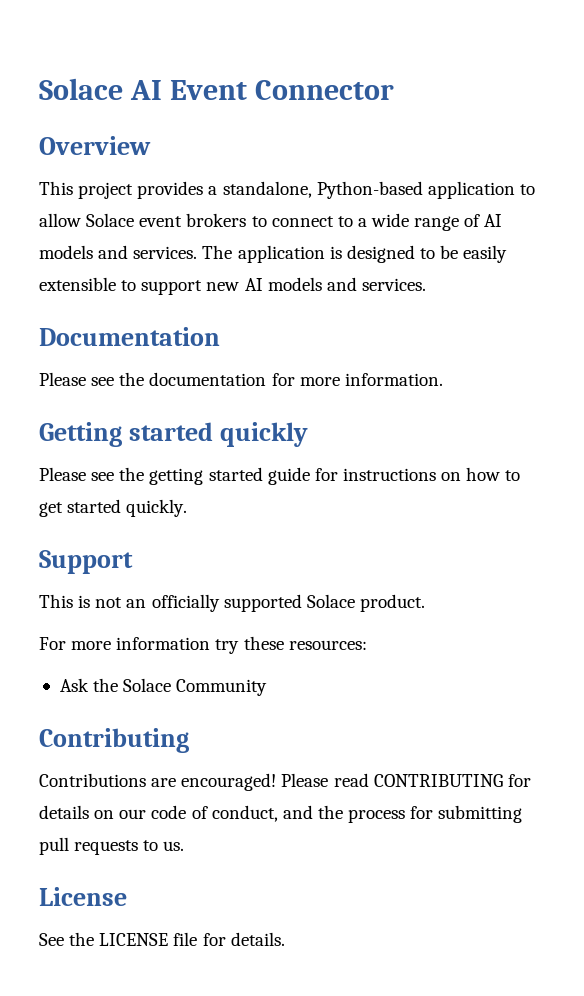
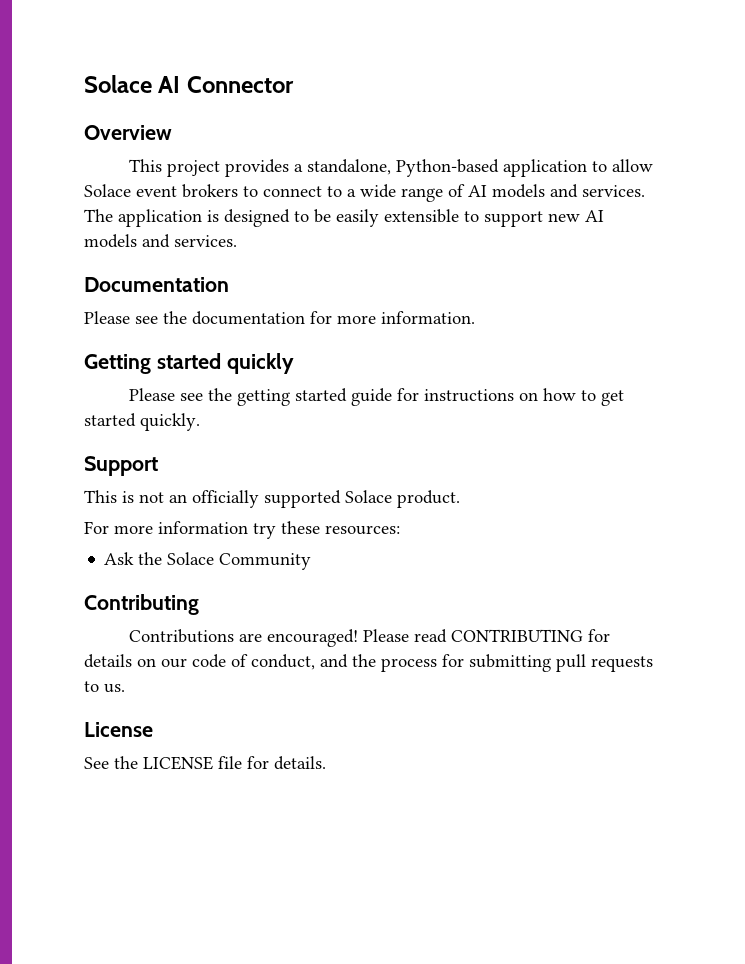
[169,80,247,100] Event -> (181, 84) none

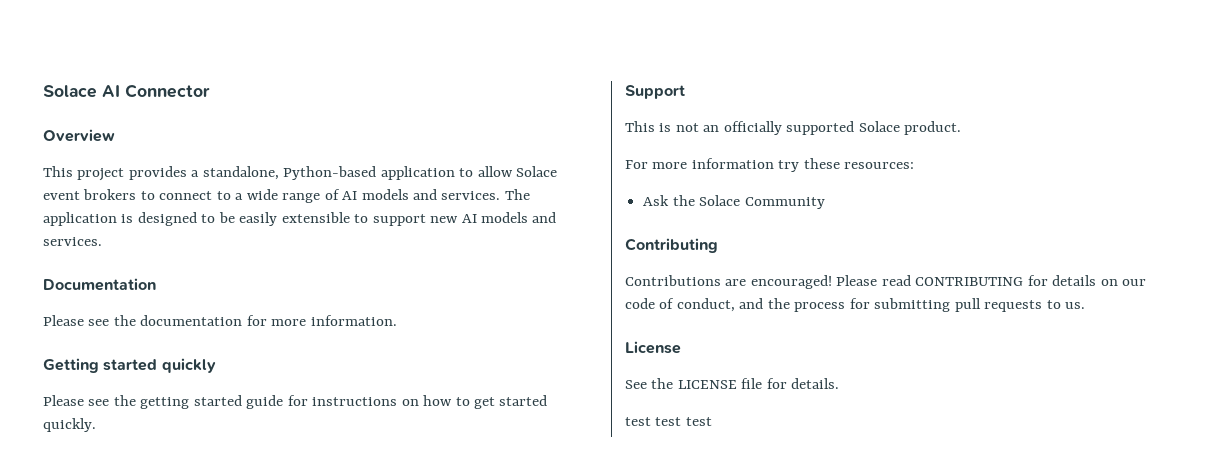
(326, 763) none -> [625,417,712,426] // test test test

